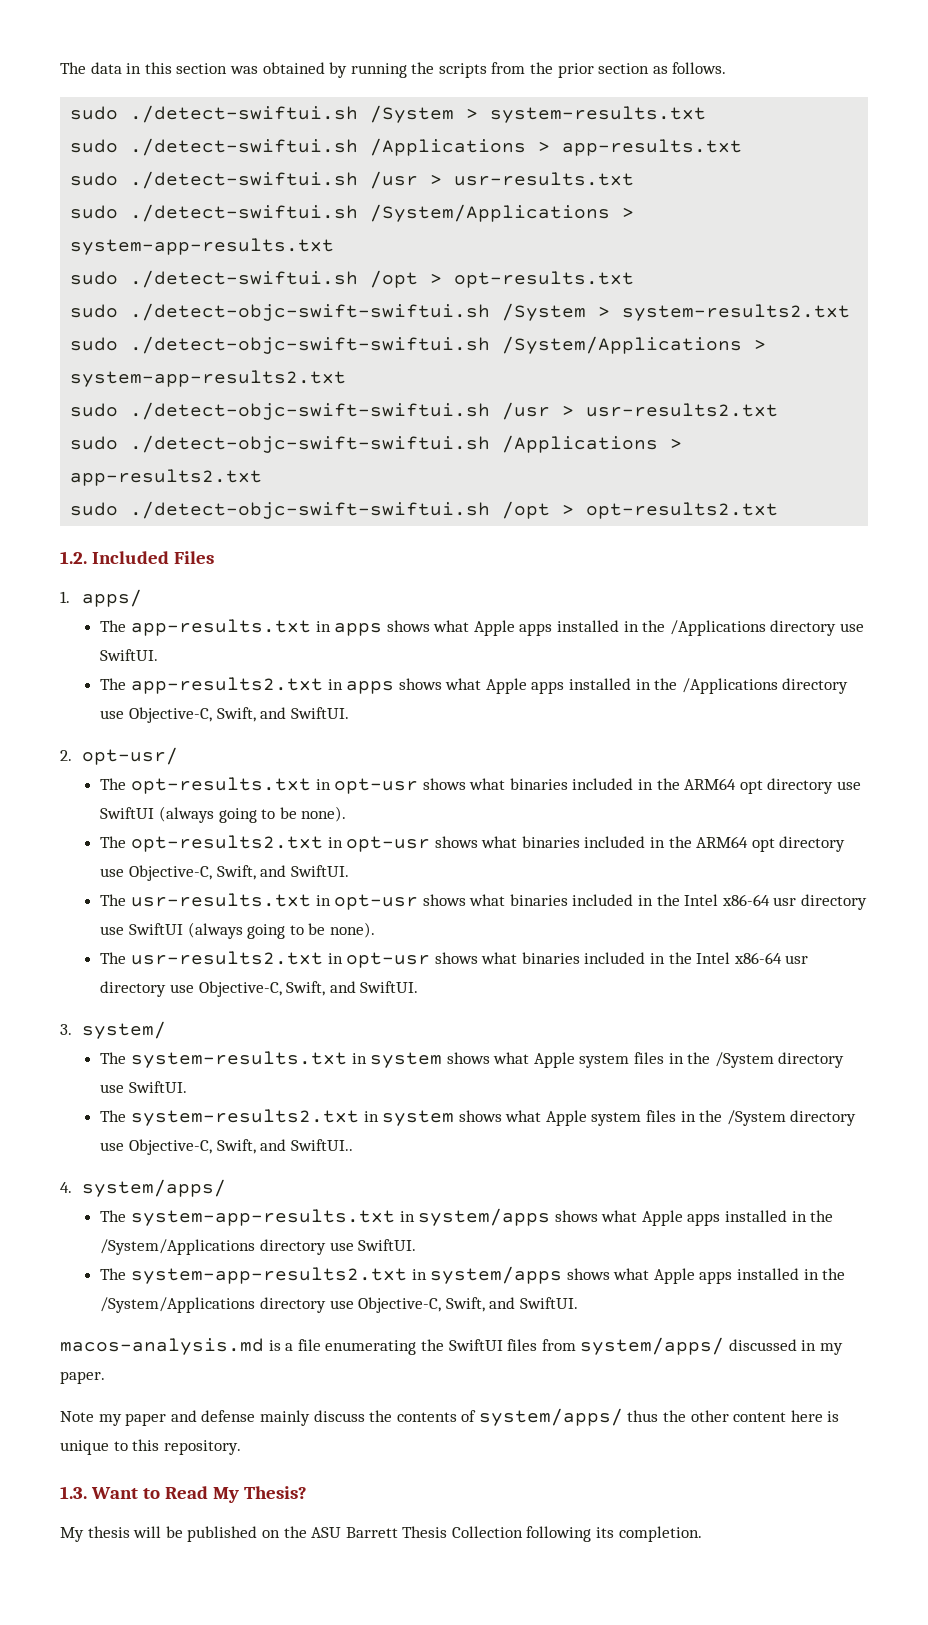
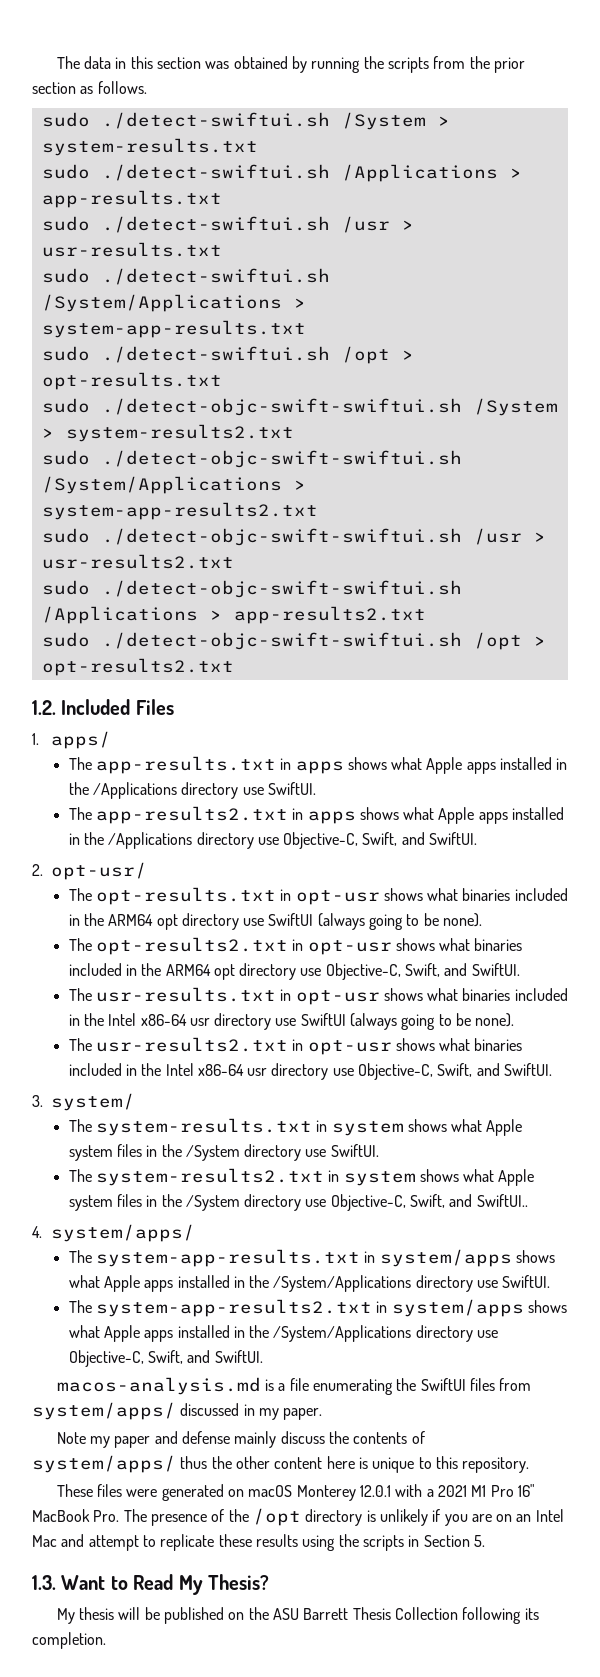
(241, 1447) none -> [56,1484,534,1501] [32,1508,564,1526] [32,1534,485,1551] // These files were generated on macOS Monterey 12.0.1 with a 2021 M1 Pro 16" MacBook Pro. The presence of the /opt directory is unlikely if you are on an Intel Mac and attempt to replicate these results using the scripts in Section 5.

